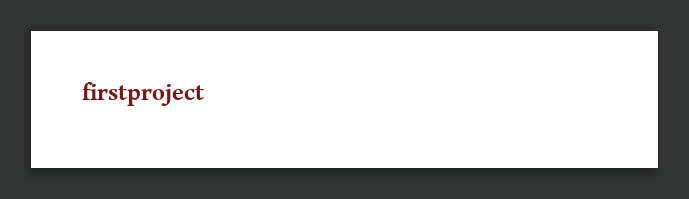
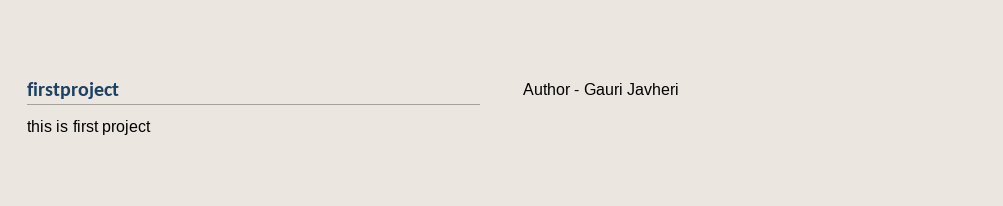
(204, 94) none -> [27,120,151,135] [523,83,679,95] // this is first project // Author - Gauri Javheri

